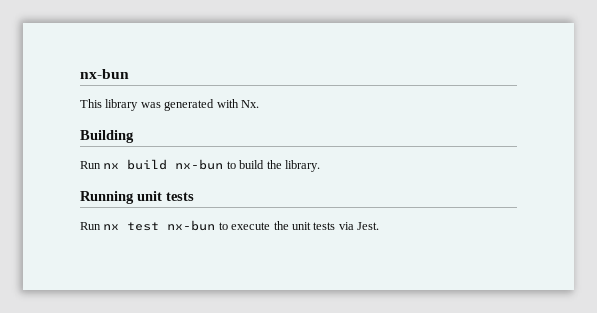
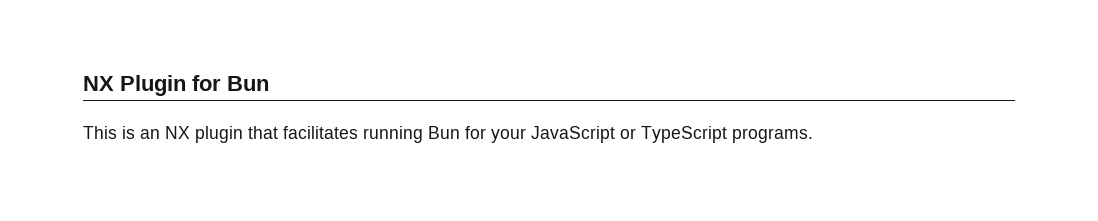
[80,69,129,79] [80,99,259,111] [80,130,134,143] [80,159,320,172] [80,191,194,204] [80,220,379,231] nx-bun // This library was generated with Nx. // Building // Run nx build nx-bun to build the library. // Running unit tests // Run nx test nx-bun to execute the unit tests via Jest. -> [83,75,269,96] [83,126,813,143] NX Plugin for Bun // This is an NX plugin that facilitates running Bun for your JavaScript or TypeScript programs.

